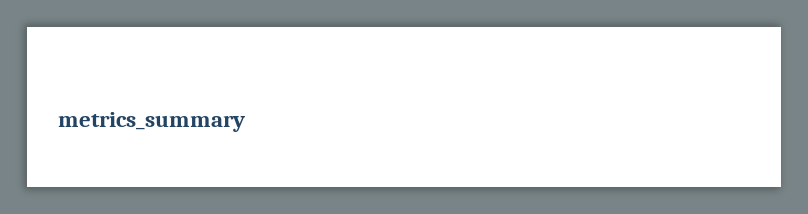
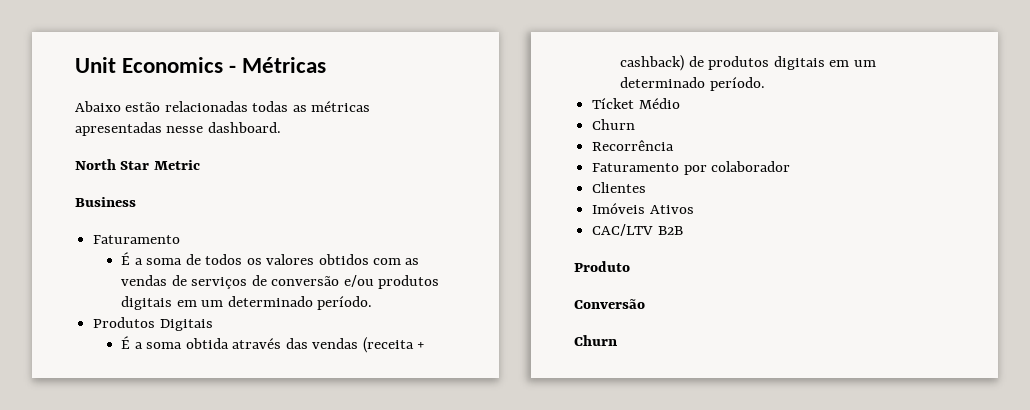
[58,112,245,132] metrics_summary -> [75,57,327,73] [75,101,371,112] [75,122,281,136] [75,159,200,170] [75,197,136,207] [93,235,181,244] [121,252,420,265] [121,275,440,289] [121,296,373,310] [93,317,213,331] [121,336,426,353] [620,55,876,71] [620,77,765,91] [592,98,680,109] [592,119,636,130] [592,140,675,151] [592,161,791,175] [592,182,647,193] [592,203,694,214] [592,224,683,236] [574,261,630,272] [574,299,645,309] [574,335,617,346] Unit Economics - Métricas // Abaixo estão relacionadas todas as métricas apresentadas nesse dashboard. // North Star Metric // Business // Faturamento // É a soma de todos os valores obtidos com as vendas de serviços de conversão e/ou produtos digitais em um determinado período. // Produtos Digitais // É a soma obtida através das vendas (receita + cashback) de produtos digitais em um determinado período. // Tícket Médio // Churn // Recorrência // Faturamento por colaborador // Clientes // Imóveis Ativos // CAC/LTV B2B // Produto // Conversão // Churn

